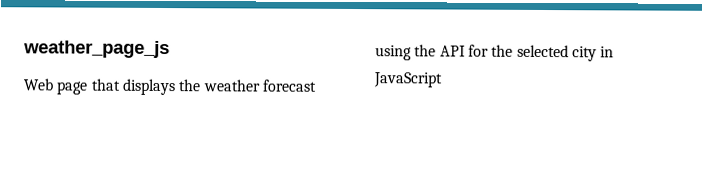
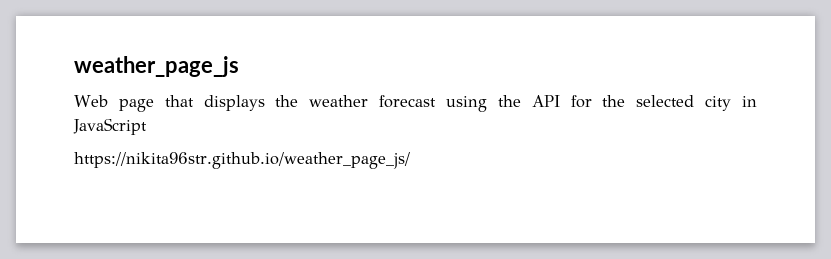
(443, 80) none -> [74,152,410,169] // https://nikita96str.github.io/weather_page_js/

